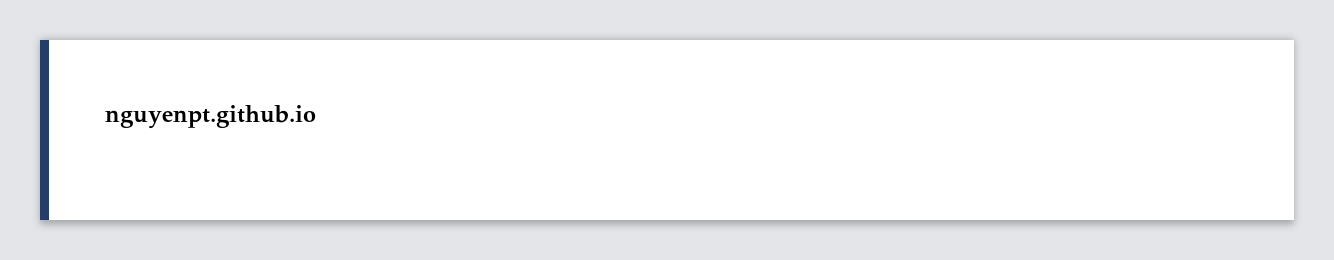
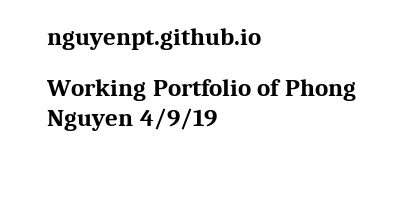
(316, 117) none -> [46,79,356,101] [47,108,217,131] // Working Portfolio of Phong Nguyen 4/9/19

